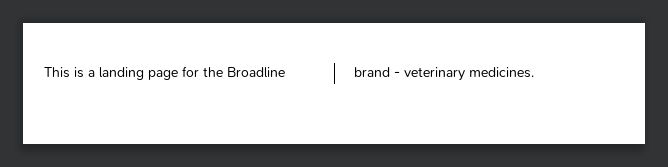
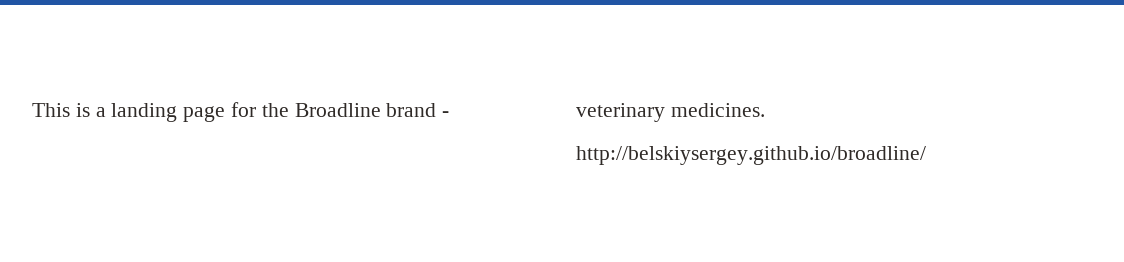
(534, 72) none -> [576,146,926,165] // http://belskiysergey.github.io/broadline/

